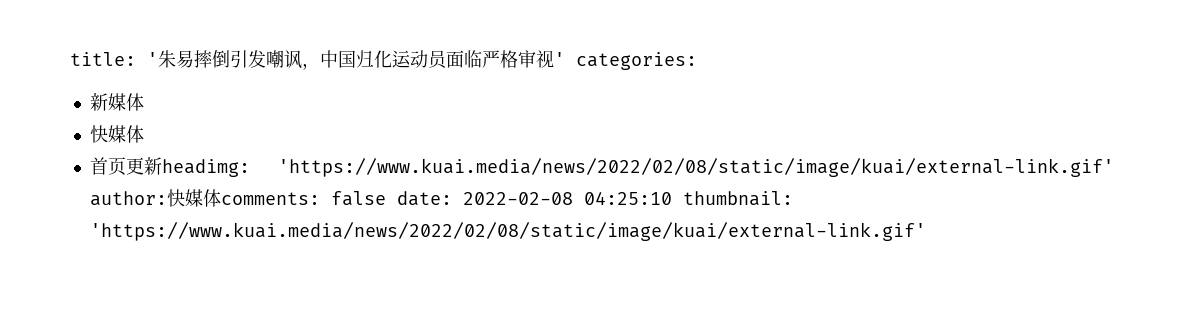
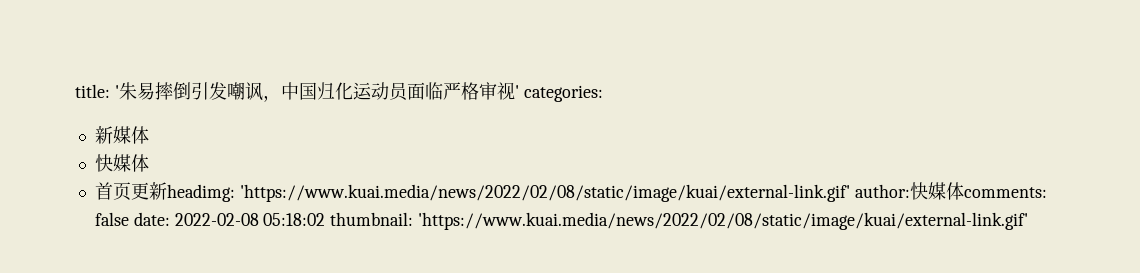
[583,192,672,205] 04:25:10 -> [263,213,326,226] 05:18:02

